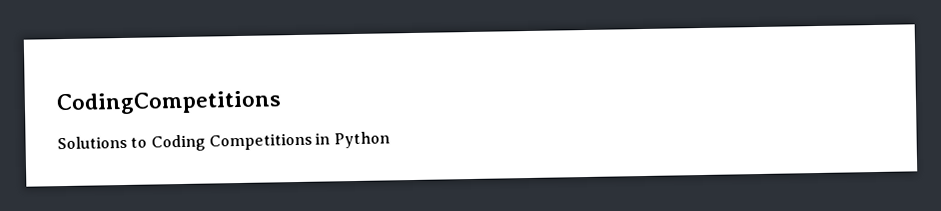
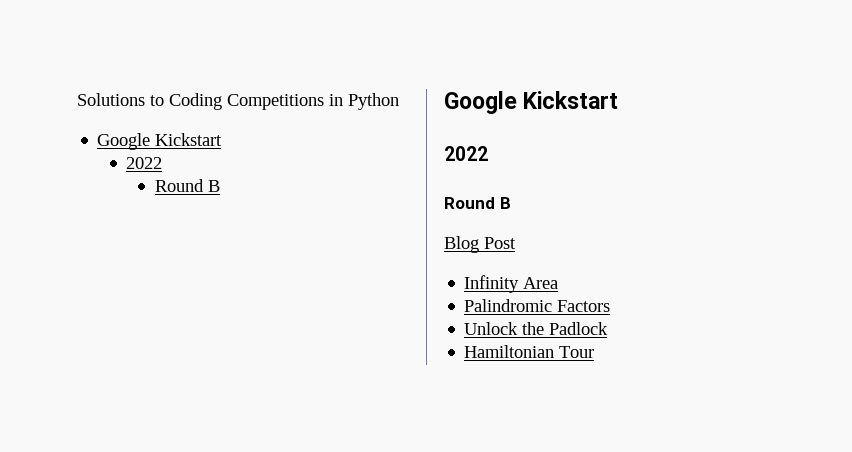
[56,90,282,116] CodingCompetitions // -> (77, 99) none
(390, 140) none -> [97,133,223,150] [126,157,163,169] [155,179,221,192] [444,91,619,114] [444,146,488,161] [444,197,511,209] [444,236,516,253] [464,275,559,293] [464,299,611,312] [464,322,609,335] [464,345,595,358] // Google Kickstart // 2022 // Round B // Google Kickstart // 2022 // Round B // Blog Post // Infinity Area // Palindromic Factors // Unlock the Padlock // Hamiltonian Tour

